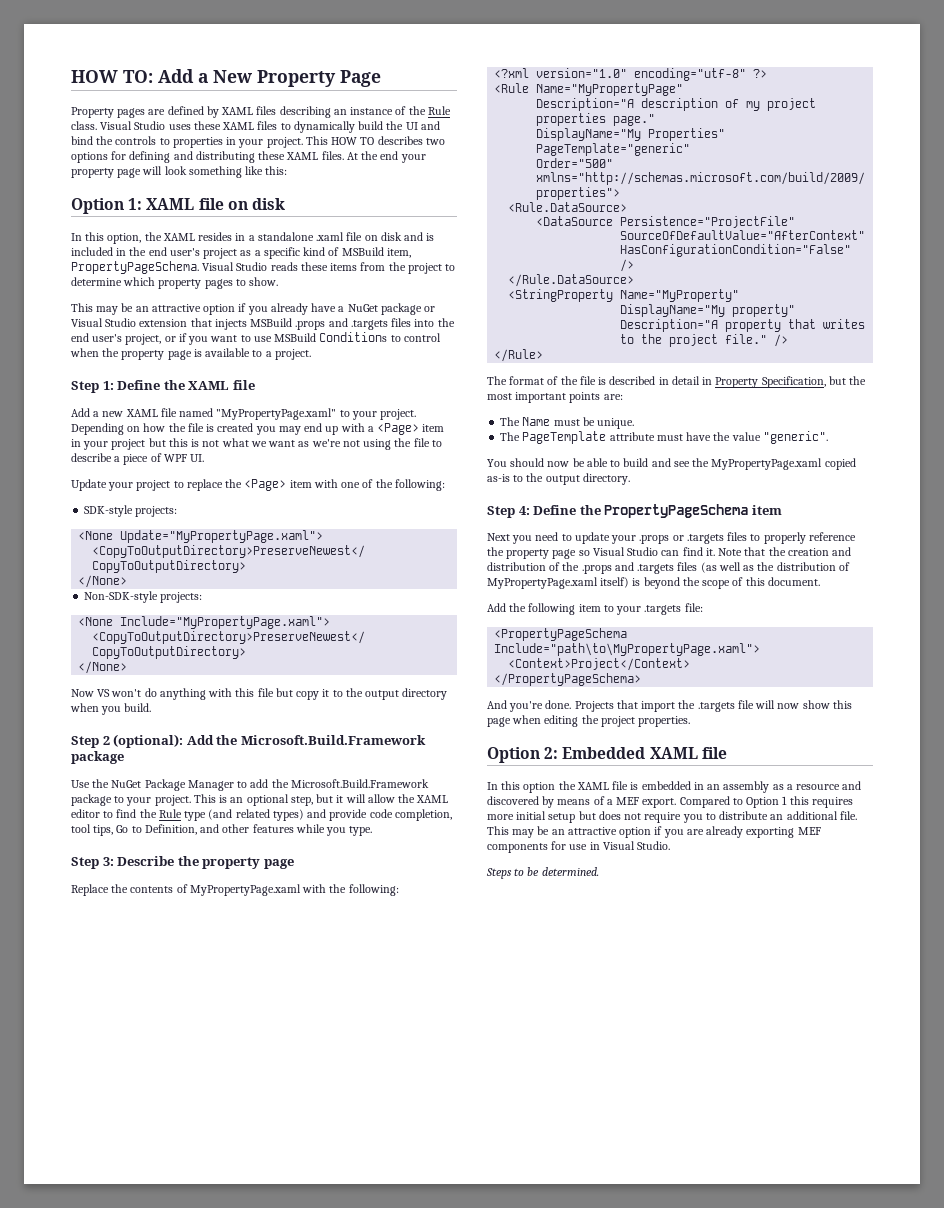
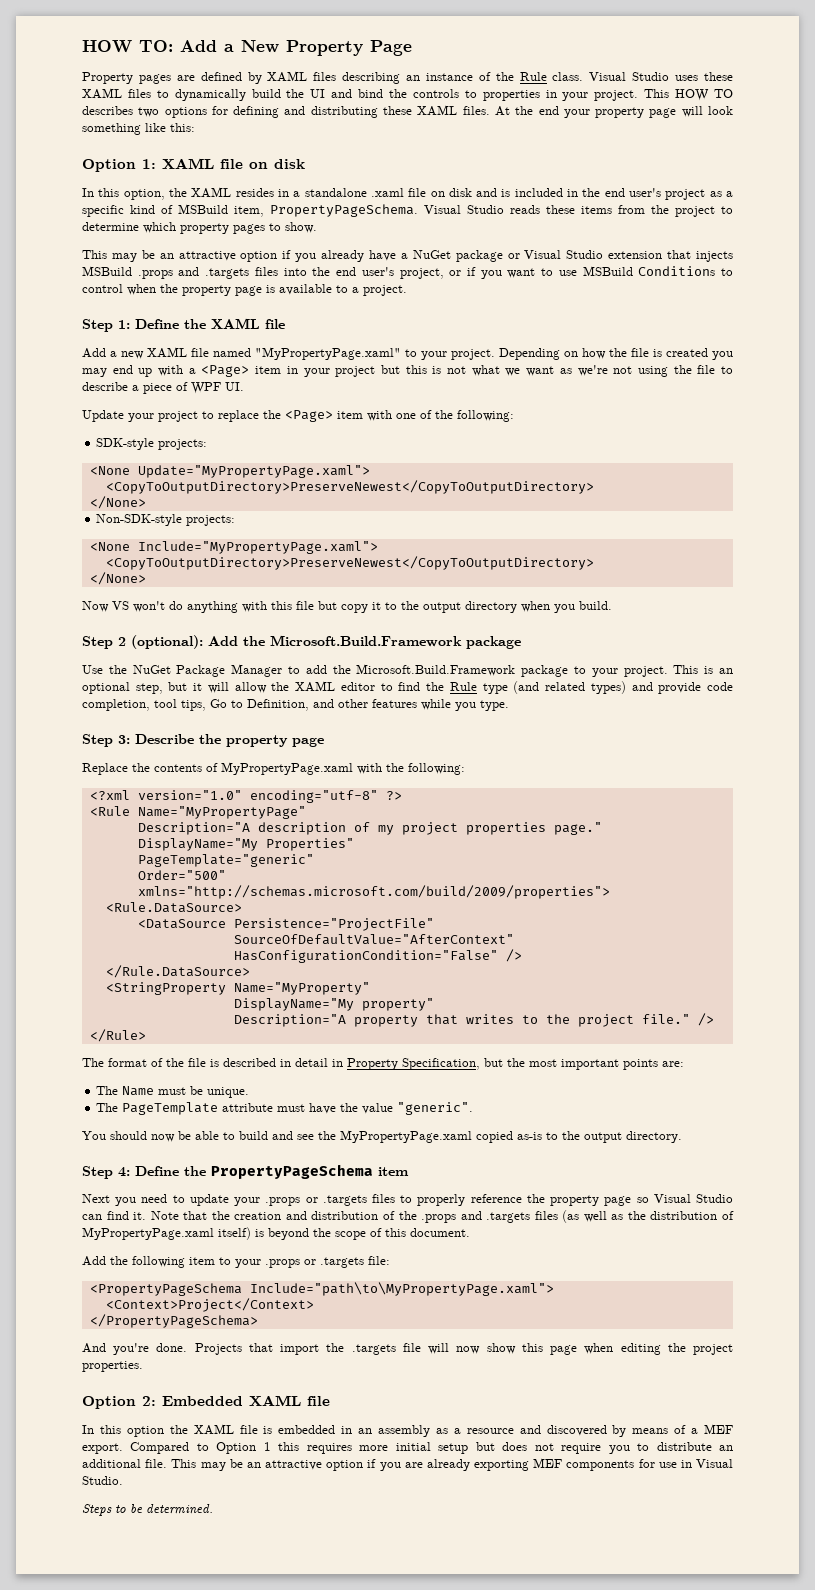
(642, 610) none -> [265,1259,316,1268] .props or

